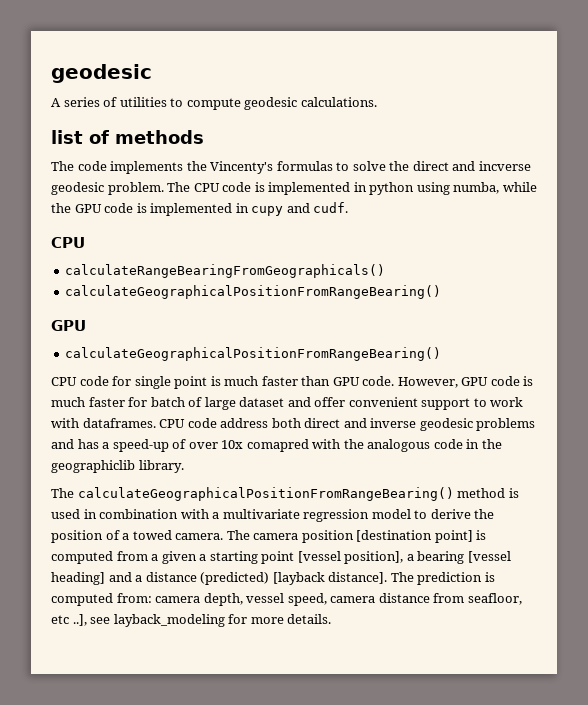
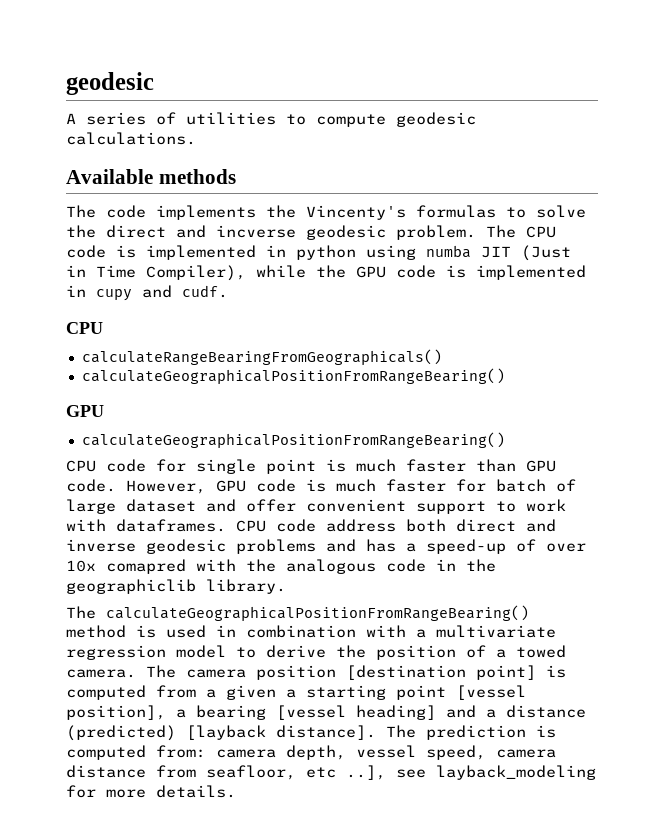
[51,130,109,144] list of -> [66,169,153,184] Available
[453,182,500,194] numba, -> [426,245,571,261] [66,265,246,281] numba JIT (Just in Time Compiler),

